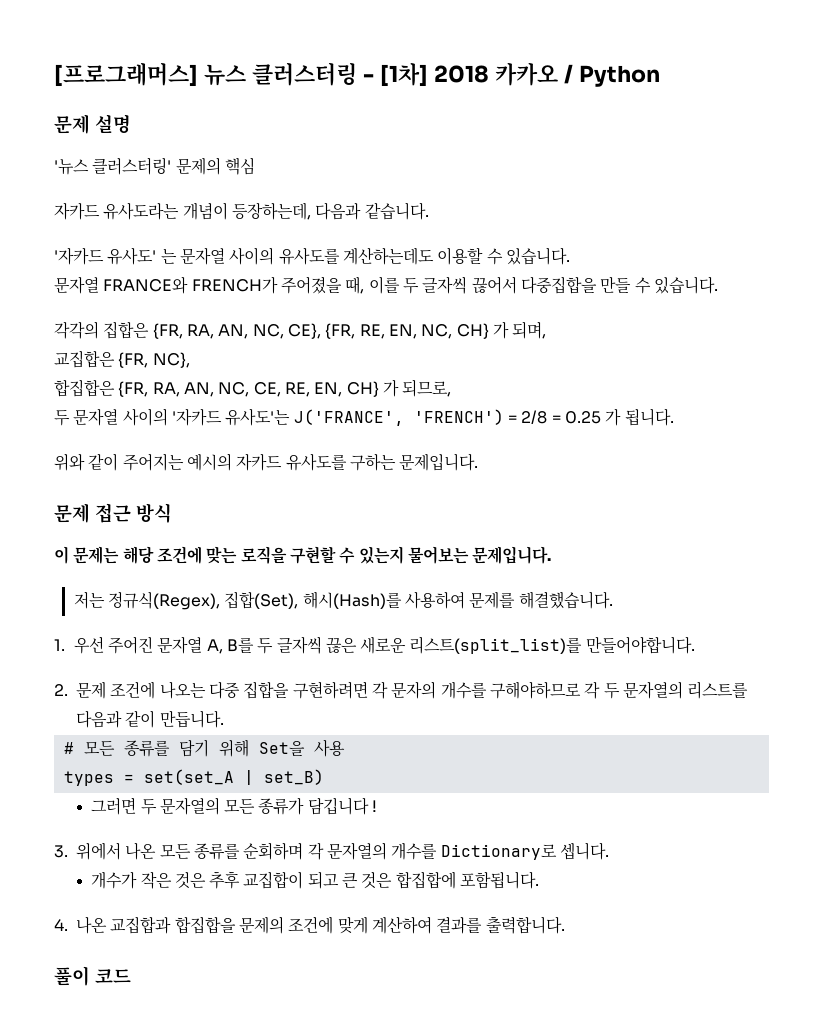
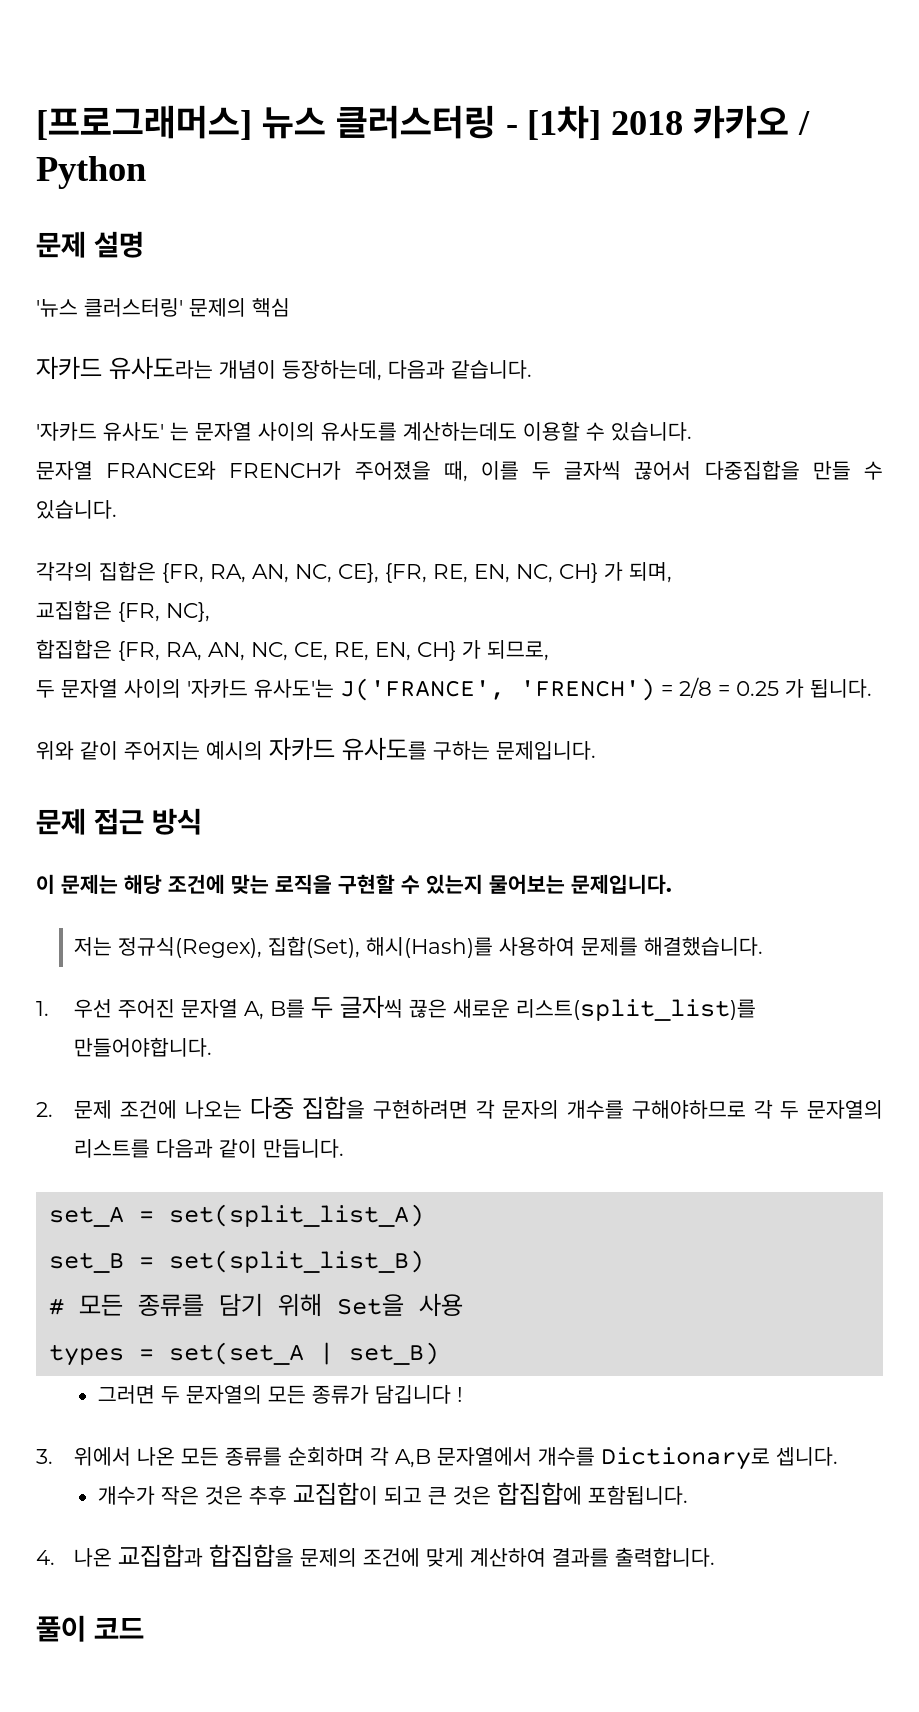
(224, 719) none -> [48,1204,424,1227] [48,1250,424,1273] // set_A = set(split_list_A) // set_B = set(split_list_B)
[326,842,387,860] 문자열의 -> [395,1447,533,1468] A,B 문자열에서

